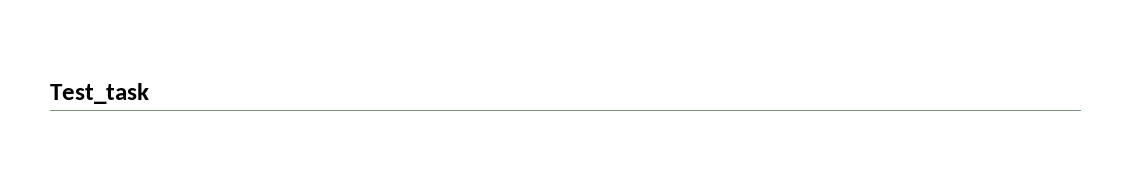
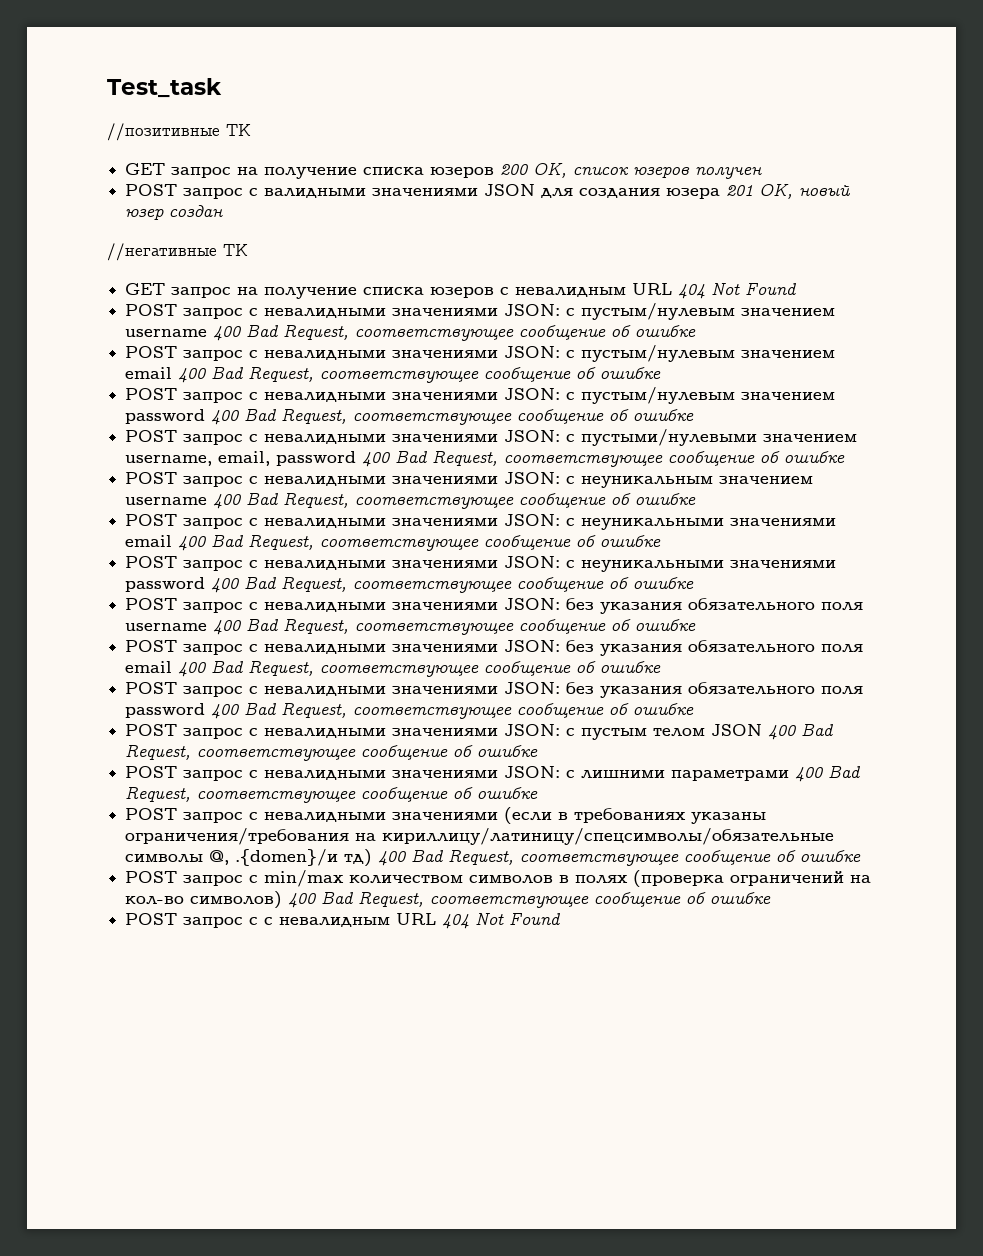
(149, 93) none -> [107,123,251,141] [125,162,763,179] [125,183,851,199] [125,205,224,220] [107,243,248,261] [125,282,798,299] [125,303,836,320] [125,324,697,341] [125,345,836,362] [125,366,662,383] [125,387,836,404] [125,408,695,425] [125,429,858,446] [125,450,846,467] [125,472,814,488] [125,492,697,509] [125,514,837,530] [125,534,662,551] [125,556,837,572] [125,576,695,593] [125,598,864,614] [125,618,697,635] [125,640,864,656] [125,660,662,677] [125,682,864,698] [125,702,695,719] [125,723,835,740] [125,744,539,761] [125,765,862,782] [125,786,539,803] [125,807,767,824] [125,828,835,845] [125,849,862,867] [125,870,872,887] [125,891,772,909] [125,912,562,929] // //позитивные ТК // GET запрос на получение списка юзеров 200 OK, список юзеров получен // POST запрос с валидными значениями JSON для создания юзера 201 ОК, новый юзер создан // //негативные ТК // GET запрос на получение списка юзеров с невалидным URL 404 Not Found // POST запрос с невалидными значениями JSON: с пустым/нулевым значением username 400 Bad Request, соответствующее сообщение об ошибке // POST запрос с невалидными значениями JSON: с пустым/нулевым значением email 400 Bad Request, соответствующее сообщение об ошибке // POST запрос с невалидными значениями JSON: с пустым/нулевым значением password 400 Bad Request, соответствующее сообщение об ошибке // POST запрос с невалидными значениями JSON: с пустыми/нулевыми значением username, email, password 400 Bad Request, соответствующее сообщение об ошибке // POST запрос с невалидными значениями JSON: с неуникальным значением username 400 Bad Request, соответствующее сообщение об ошибке // POST запрос с невалидными значениями JSON: с неуникальными значениями email 400 Bad Request, соответствующее сообщение об ошибке // POST запрос с невалидными значениями JSON: с неуникальными значениями password 400 Bad Request, соответствующее сообщение об ошибке // POST запрос с невалидными значениями JSON: без указания обязательного поля username 400 Bad Request, соответствующее сообщение об ошибке // POST запрос с невалидными значениями JSON: без указания обязательного поля email 400 Bad Request, соответствующее сообщение об ошибке // POST запрос с невалидными значениями JSON: без указания обязательного поля password 400 Bad Request, соответствующее сообщение об ошибке // POST запрос с невалидными значениями JSON: с пустым телом JSON 400 Bad Request, соответствующее сообщение об ошибке // POST запрос с невалидными значениями JSON: с лишними параметрами 400 Bad Request, соответствующее сообщение об ошибке // POST запрос с невалидными значениями (если в требованиях указаны ограничения/требования на кириллицу/латиницу/спецсимволы/обязательные символы @, .{domen}/и тд) 400 Bad Request, соответствующее сообщение об ошибке // POST запрос с min/max количеством символов в полях (проверка ограничений на кол-во символов) 400 Bad Request, соответствующее сообщение об ошибке // POST запрос с с невалидным URL 404 Not Found

